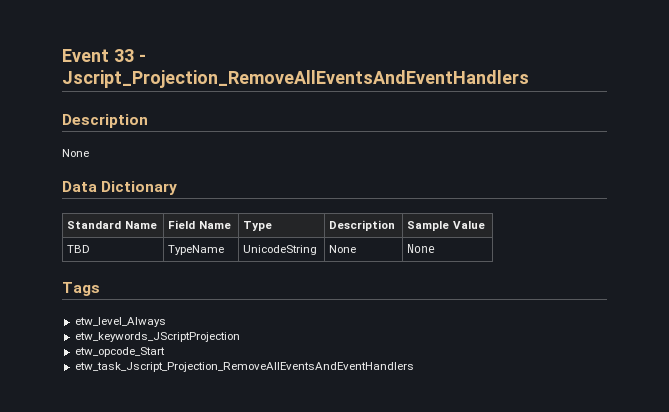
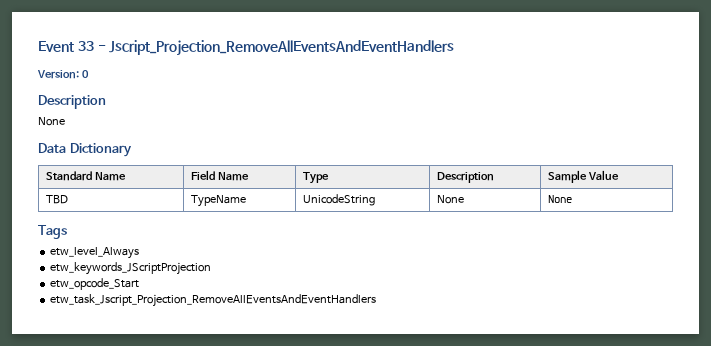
(529, 79) none -> [37,70,89,79] // Version: 0

